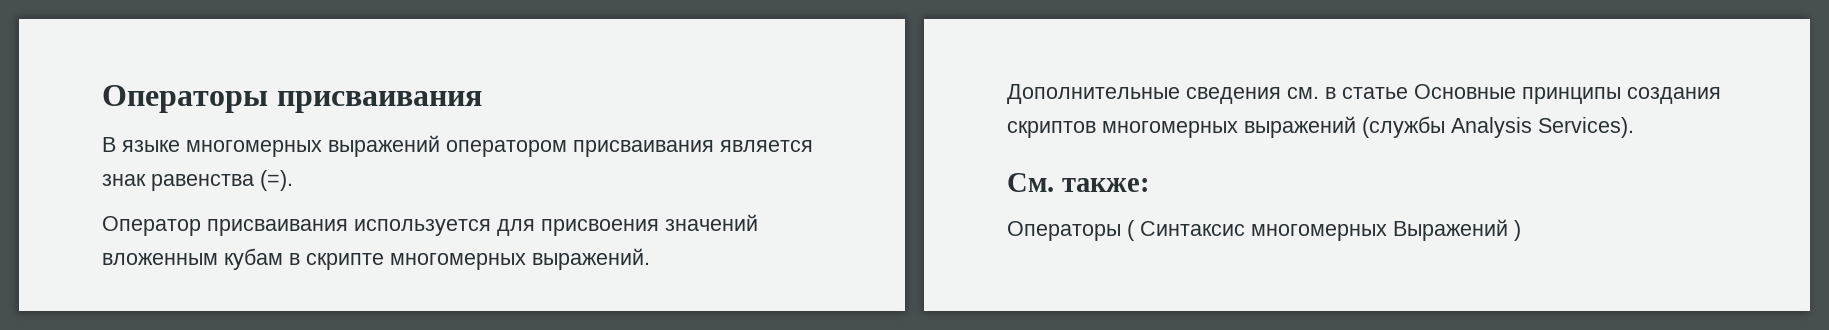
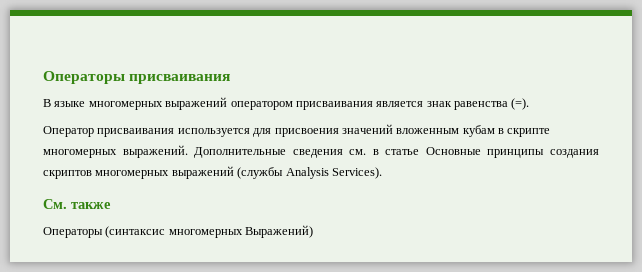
[1061,178,1149,192] [1007,219,1521,241] также: // Операторы ( Синтаксис многомерных Выражений ) -> [71,202,111,209] [43,225,314,238] также // Операторы (синтаксис многомерных Выражений)

